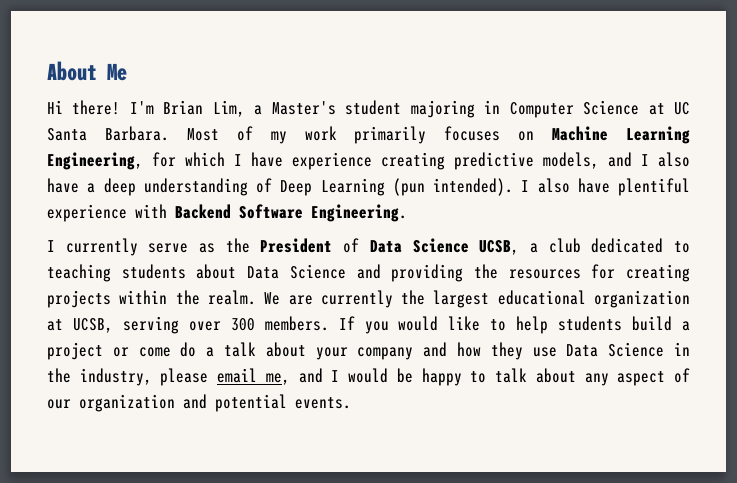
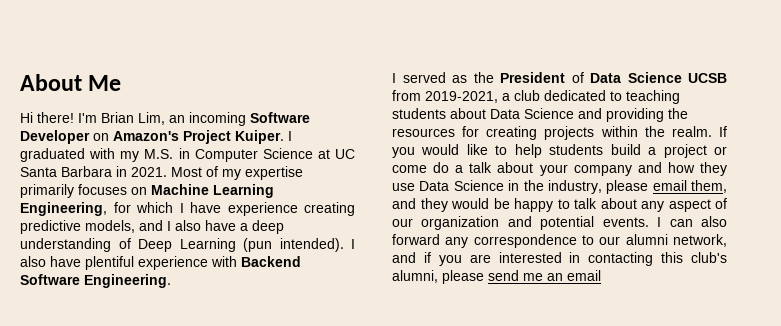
[254,100,475,118] a Master's student majoring -> [169,112,310,126] [20,130,292,144] [20,148,174,162] an incoming Software Developer on Amazon's Project Kuiper. I graduated with my M.S.
[104,126,169,141] Barbara. -> [61,166,167,177] Barbara in 2021.
[304,126,337,141] work -> [245,166,303,180] expertise
[65,238,189,256] currently serve -> [402,72,446,83] served
[479,240,520,255] UCSB, -> [688,73,727,83] [392,90,498,103] UCSB from 2019-2021,
[264,290,690,308] [47,316,329,334] We are currently the largest educational organization at UCSB, serving over 300 members. -> (712, 131) none
[265,368,340,385] me, and I -> [691,180,727,193] [392,198,448,212] them, and they
(351, 403) none -> [657,216,727,227] [392,234,727,248] [392,252,727,266] [392,270,601,284] I can also forward any correspondence to our alumni network, and if you are interested in contacting this club's alumni, please send me an email

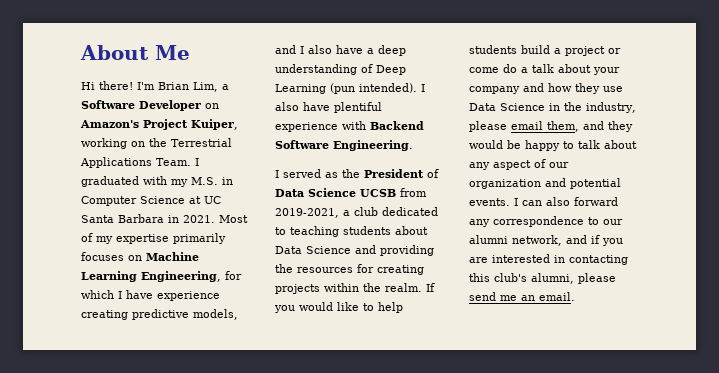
[169,112,246,126] an incoming -> [222,84,229,90] a
[235,130,284,144] Kuiper. -> [191,119,238,130] [81,138,232,149] [80,157,191,168] Kuiper, working on the Terrestrial Applications Team.
[567,270,601,281] email -> [539,292,575,301] email.

